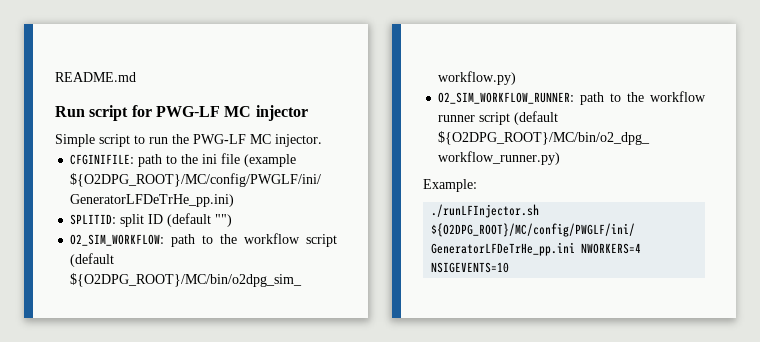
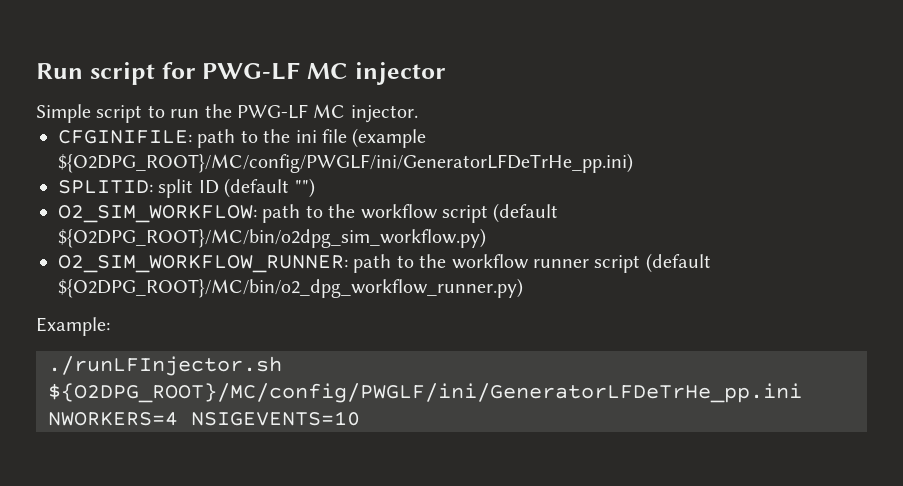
[55,72,136,82] README.md // -> (36, 71) none

